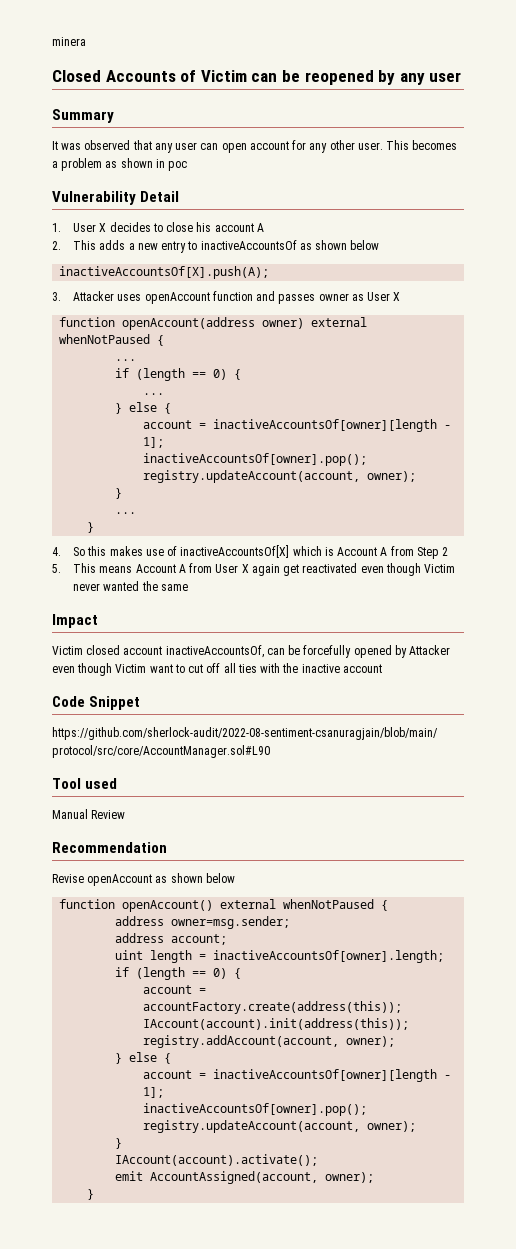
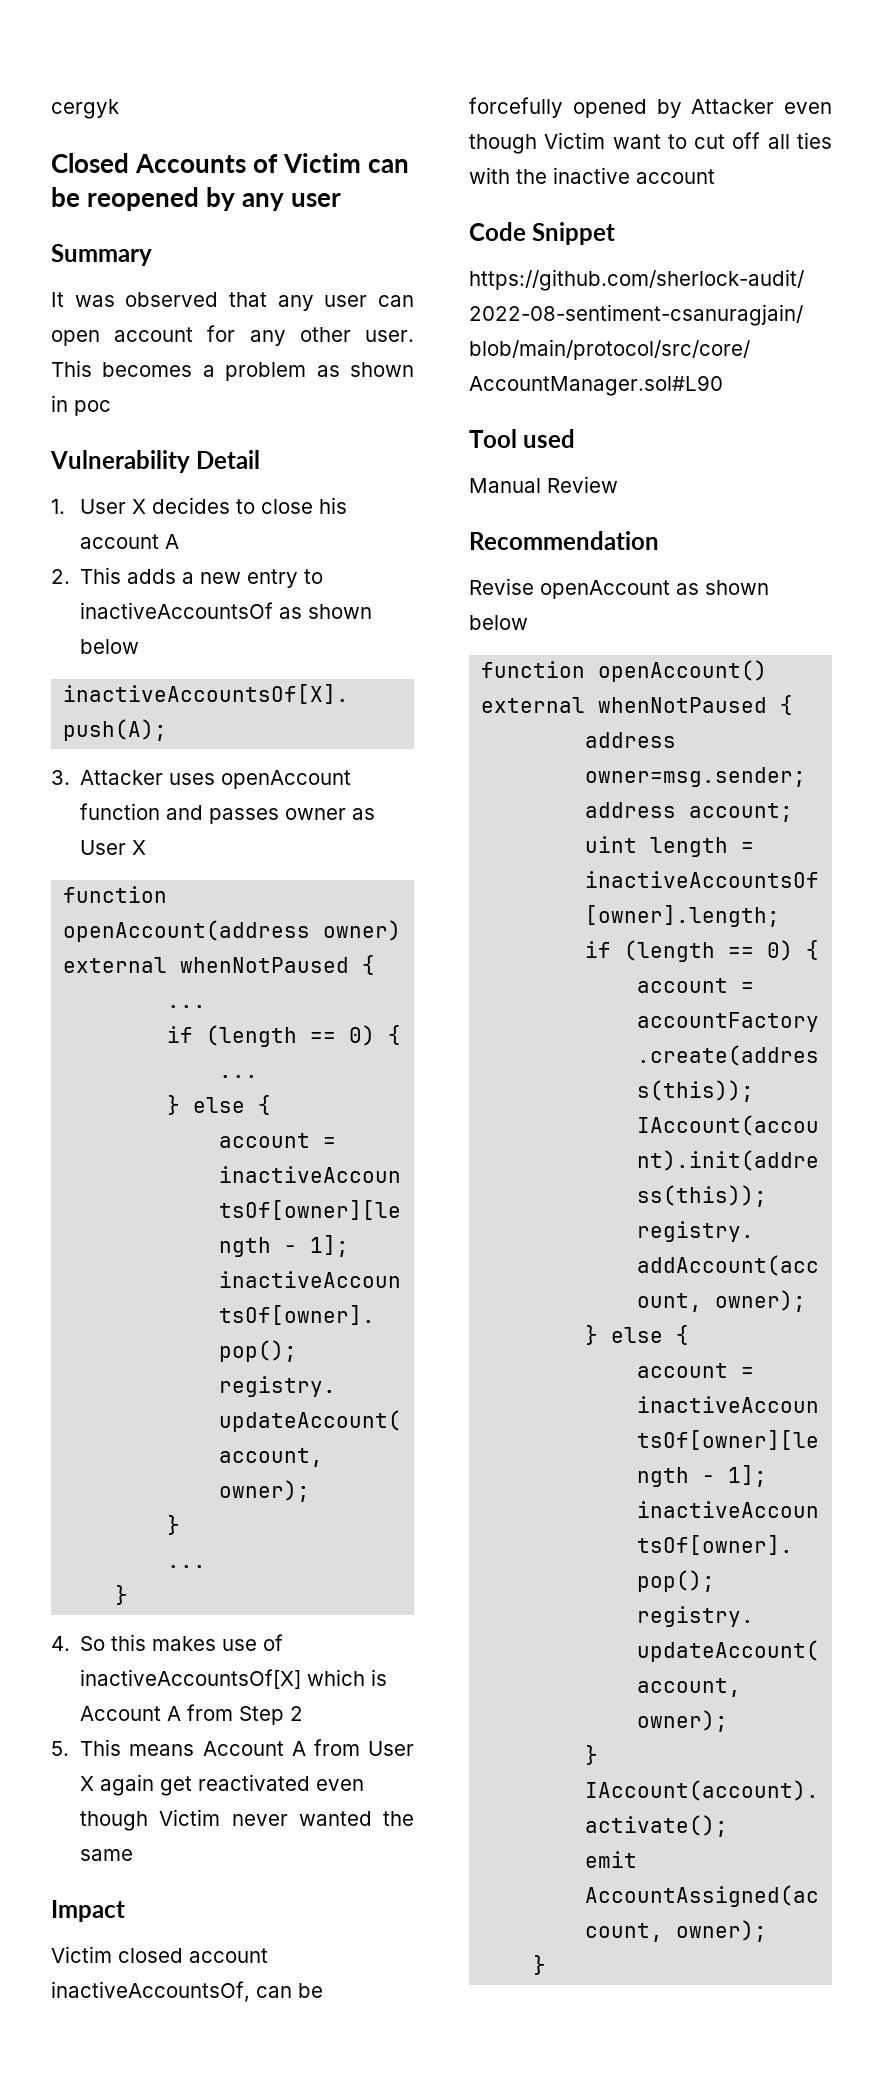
[52,37,86,46] minera -> [51,99,119,119] cergyk

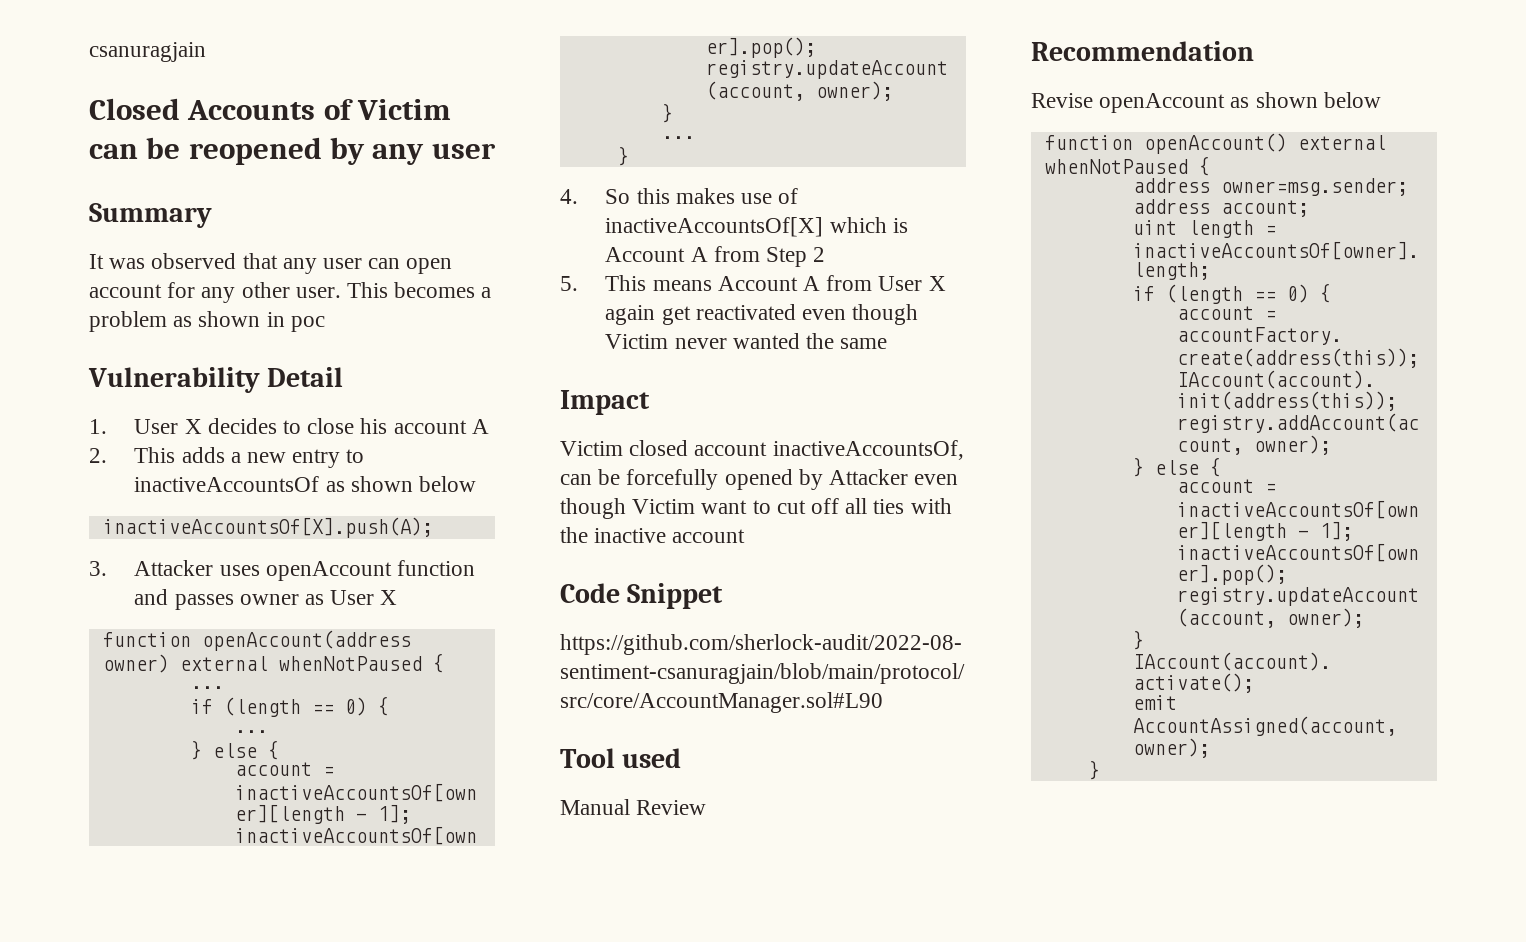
[51,99,119,119] cergyk -> [89,42,206,62] csanuragjain

